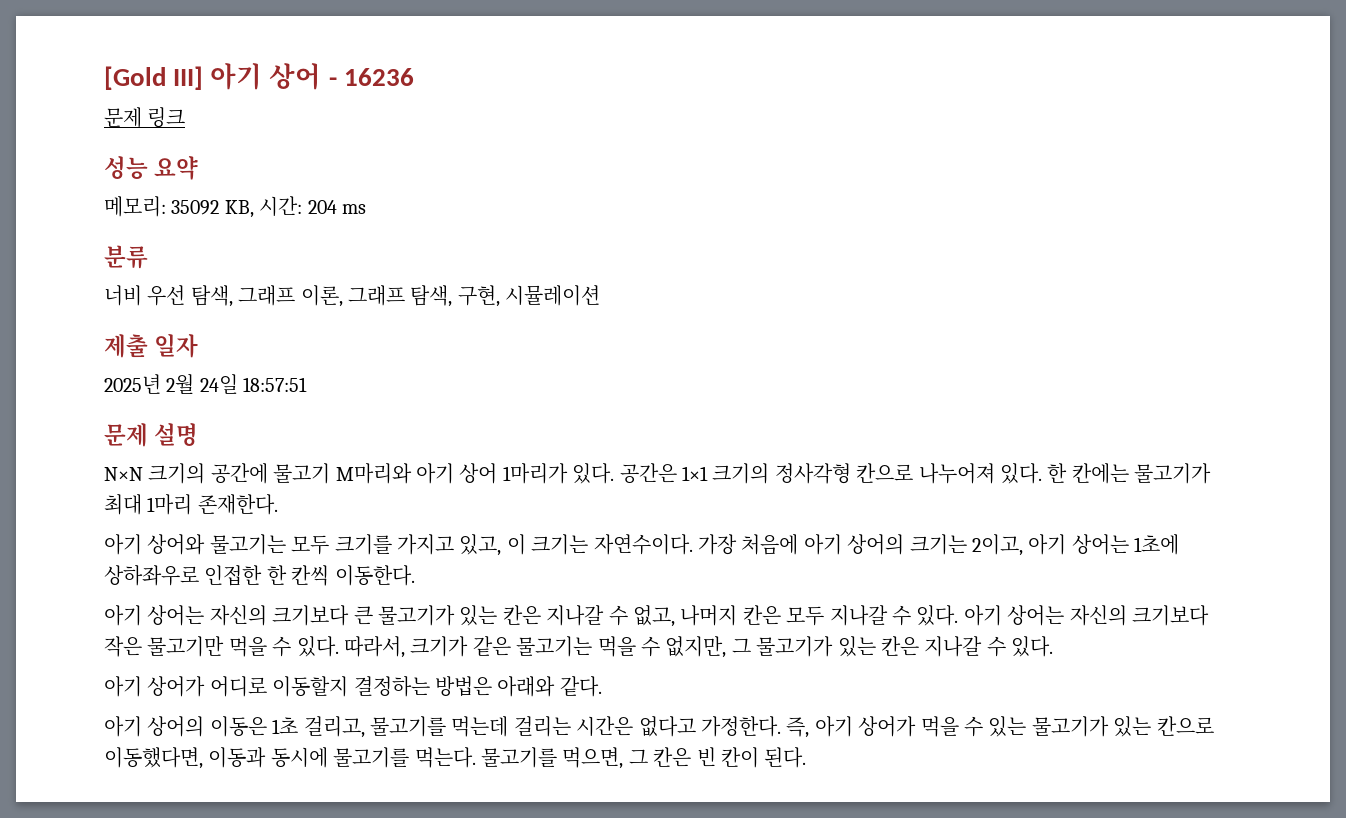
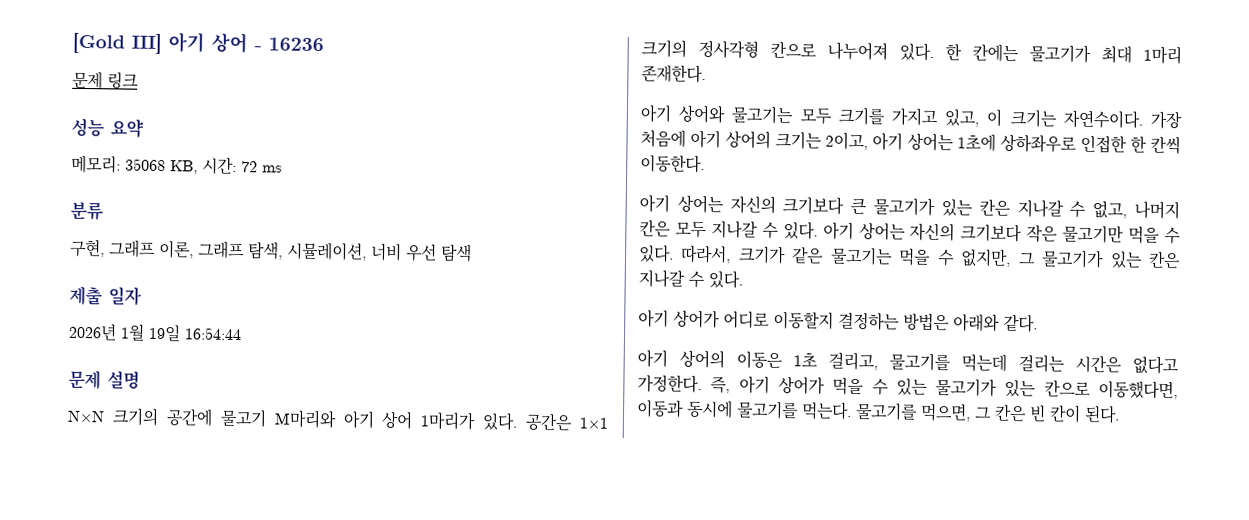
[171,200,220,215] 35092 -> [125,158,166,172] 35068
[307,200,337,214] 204 -> [241,161,258,173] 72
[104,285,233,307] 너비 우선 탐색, -> [69,238,105,258] 구현,
[457,285,601,307] [104,334,199,358] [104,373,308,394] 구현, 시뮬레이션 // 제출 일자 // 2025년 2월 24일 18:57:51 -> [286,241,472,263] [69,285,142,306] [68,322,242,342] 시뮬레이션, 너비 우선 탐색 // 제출 일자 // 2026년 1월 19일 16:54:44

